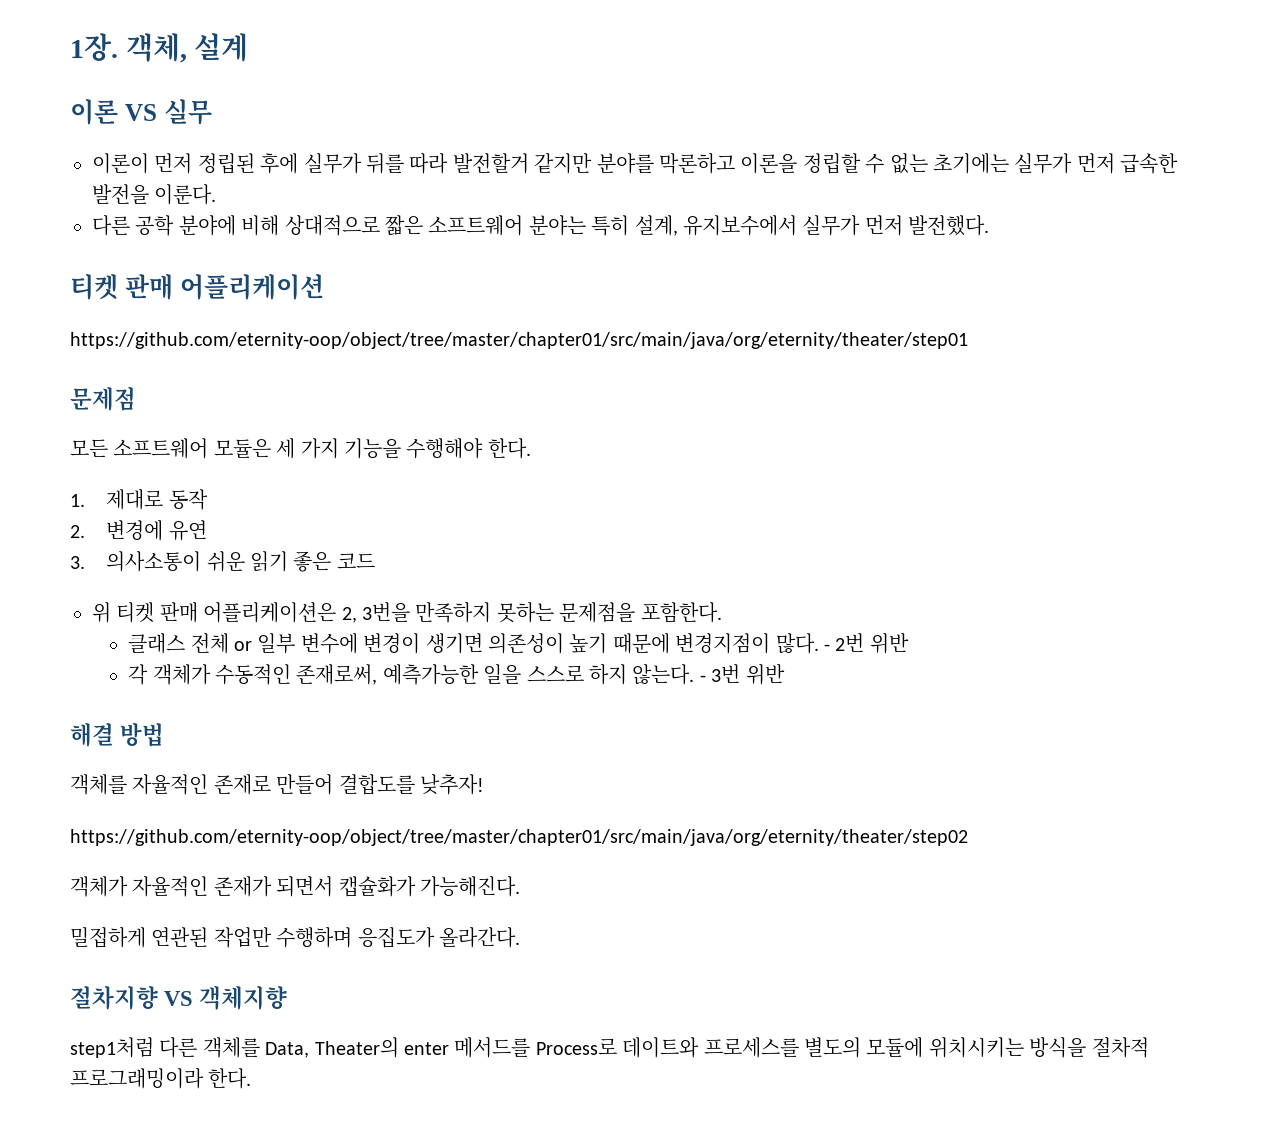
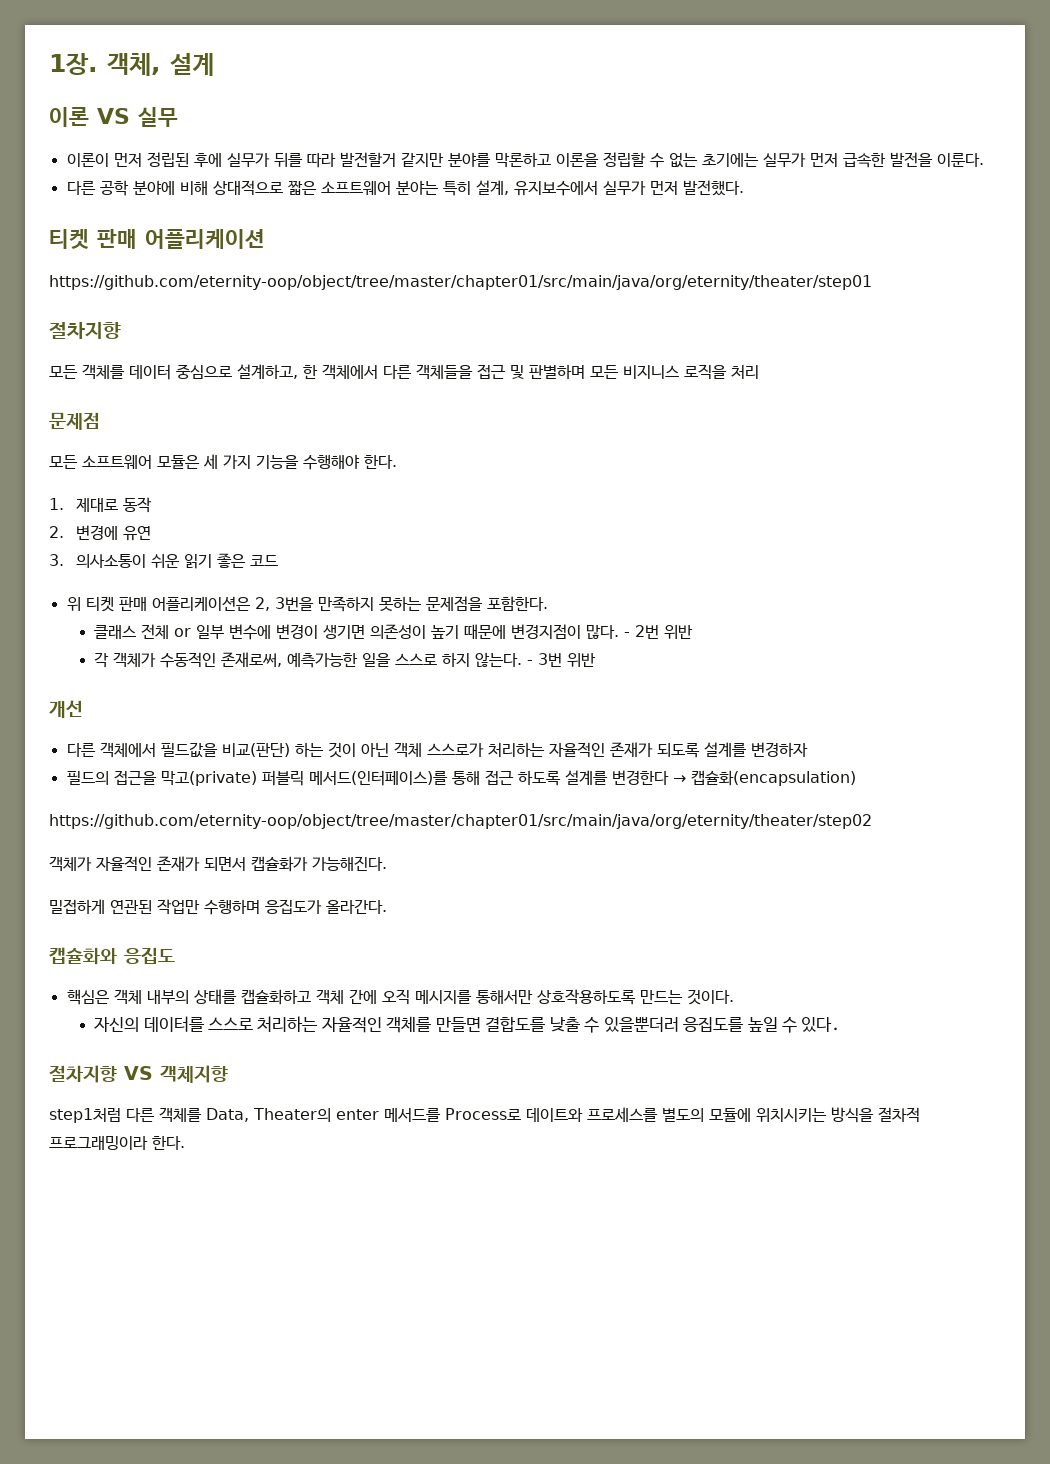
(968, 340) none -> [49,322,121,339] [49,364,759,380] // 절차지향 // 모든 객체를 데이터 중심으로 설계하고, 한 객체에서 다른 객체들을 접근 및 판별하며 모든 비지니스 로직을 처리
[70,723,165,747] [70,774,484,795] 해결 방법 // 객체를 자율적인 존재로 만들어 결합도를 낮추자! -> [49,700,83,718] [66,742,808,758] [66,770,856,786] 개선 // 다른 객체에서 필드값을 비교(판단) 하는 것이 아닌 객체 스스로가 처리하는 자율적인 존재가 되도록 설계를 변경하자 // 필드의 접근을 막고(private) 퍼블릭 메서드(인터페이스)를 통해 접근 하도록 설계를 변경한다 → 캡슐화(encapsulation)
(520, 937) none -> [49,947,175,965] [66,989,734,1005] [94,1016,841,1033] // 캡슐화와 응집도 // 핵심은 객체 내부의 상태를 캡슐화하고 객체 간에 오직 메시지를 통해서만 상호작용하도록 만드는 것이다. // 자신의 데이터를 스스로 처리하는 자율적인 객체를 만들면 결합도를 낮출 수 있을뿐더러 응집도를 높일 수 있다.

